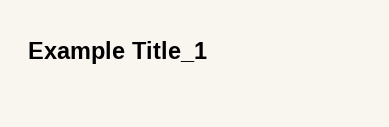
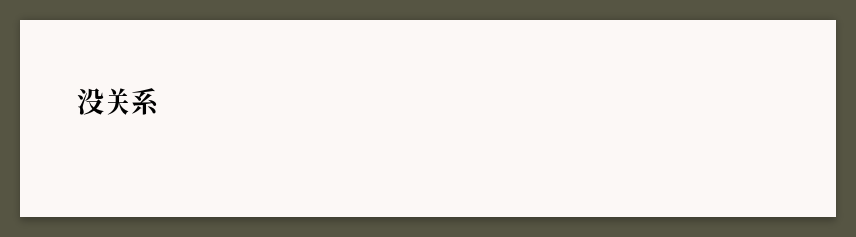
[28,41,207,64] Example Title_1 -> [77,88,159,116] 没关系

